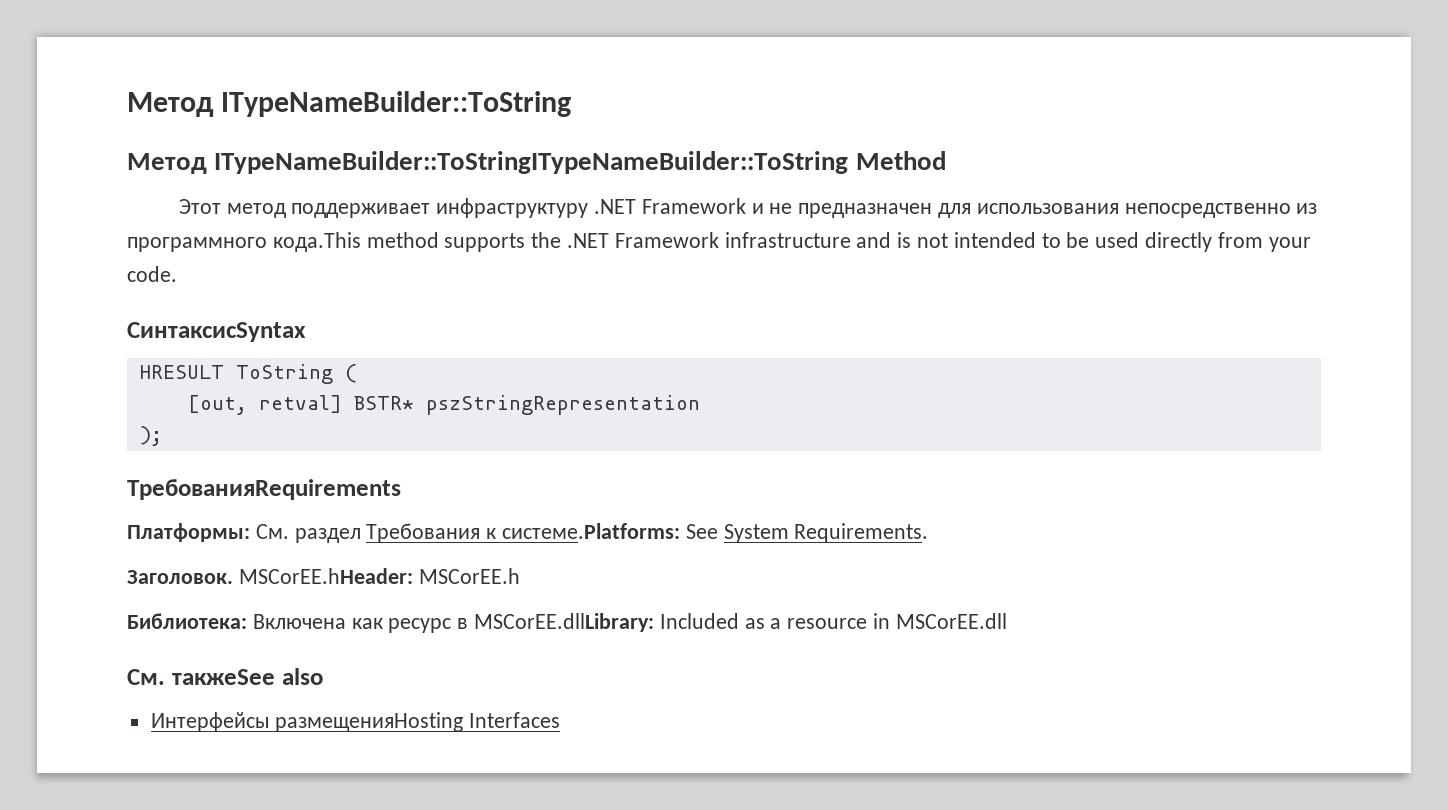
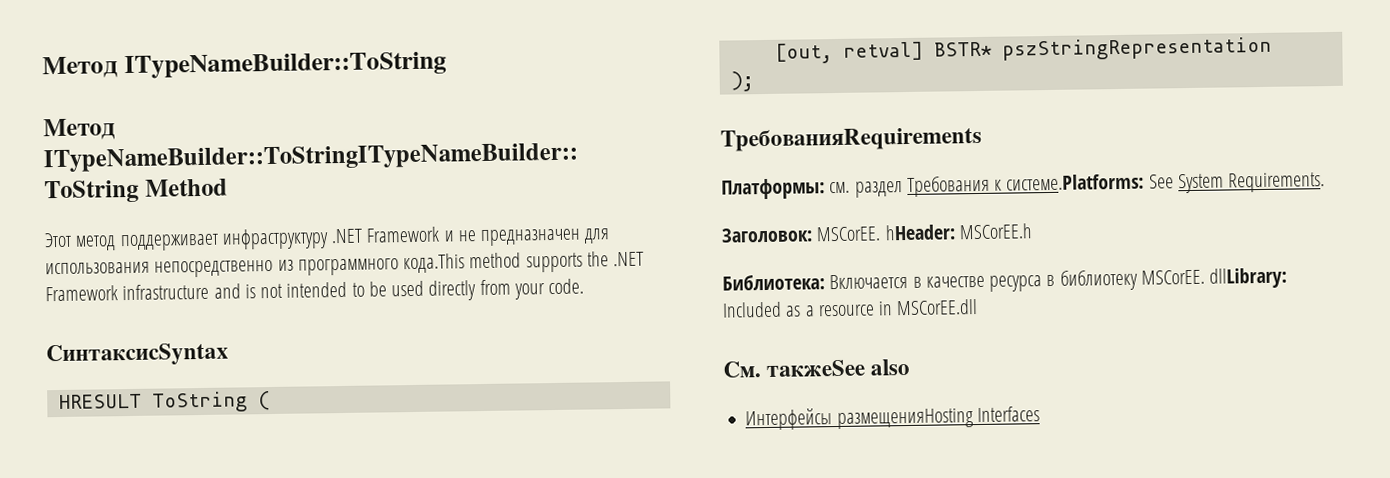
[255,524,289,539] См. -> [829,181,851,194] см.
[127,568,413,584] Заголовок. MSCorEE.hHeader: -> [721,224,956,243] Заголовок: MSCorEE. hHeader:
[252,613,655,633] Включена как ресурс в MSCorEE.dllLibrary: -> [829,267,1288,292] Включается в качестве ресурса в библиотеку MSCorEE. dllLibrary:

